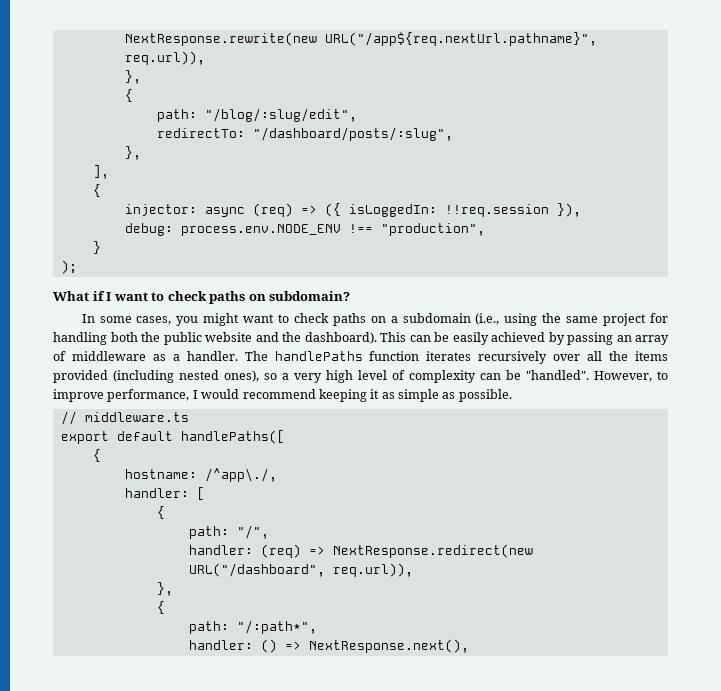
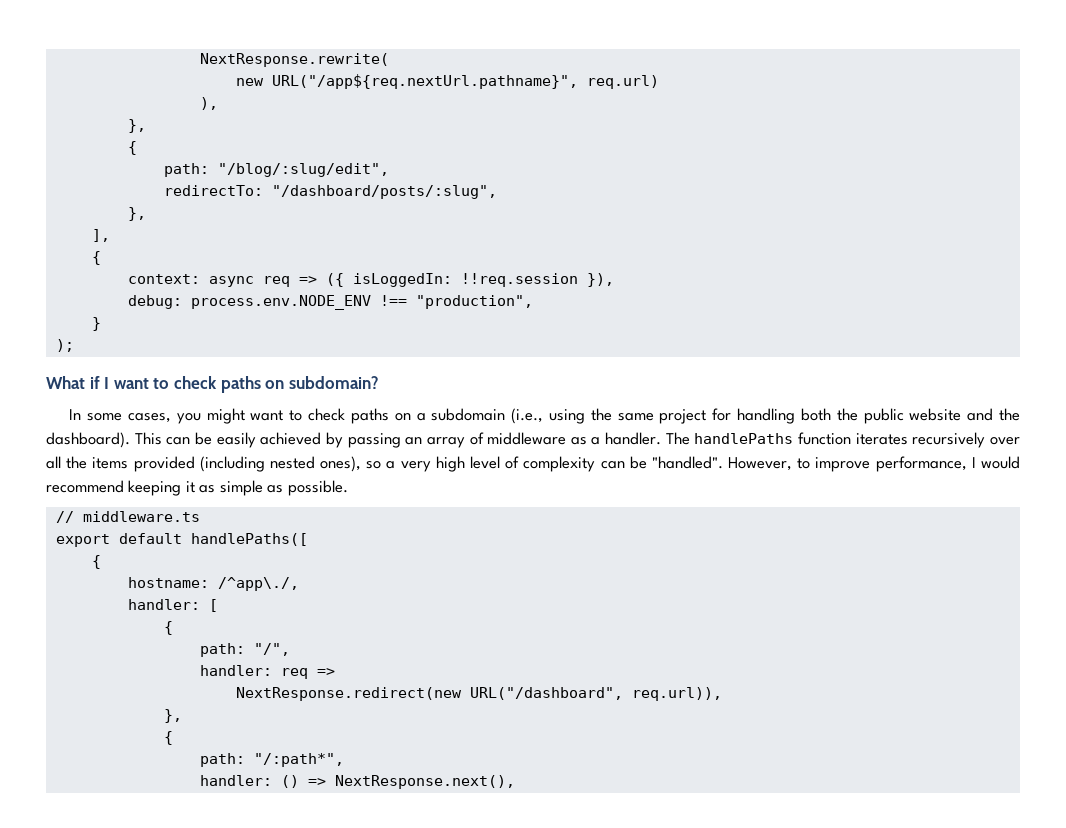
[124,32,597,46] [124,51,205,65] NextResponse.rewrite(new URL("/app${req.nextUrl.pathname}", req.url)), -> [199,53,389,67] [235,74,659,89] [199,97,218,110] NextResponse.rewrite( // new URL("/app${req.nextUrl.pathname}", req.url) // ),
[124,203,293,217] injector: async (req) -> [127,274,290,287] context: async req
[260,544,325,558] (req) => -> [280,668,335,679] req => //

